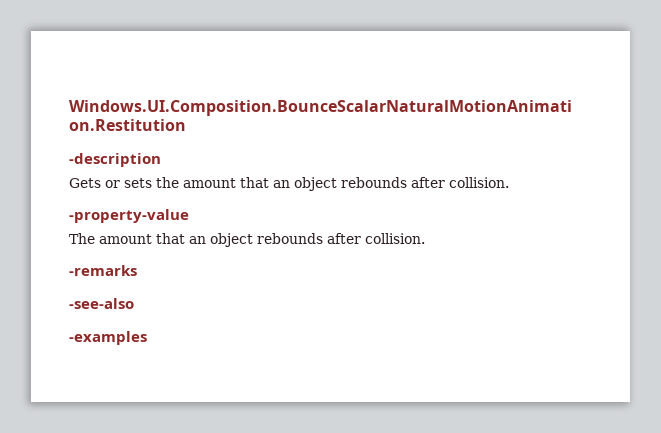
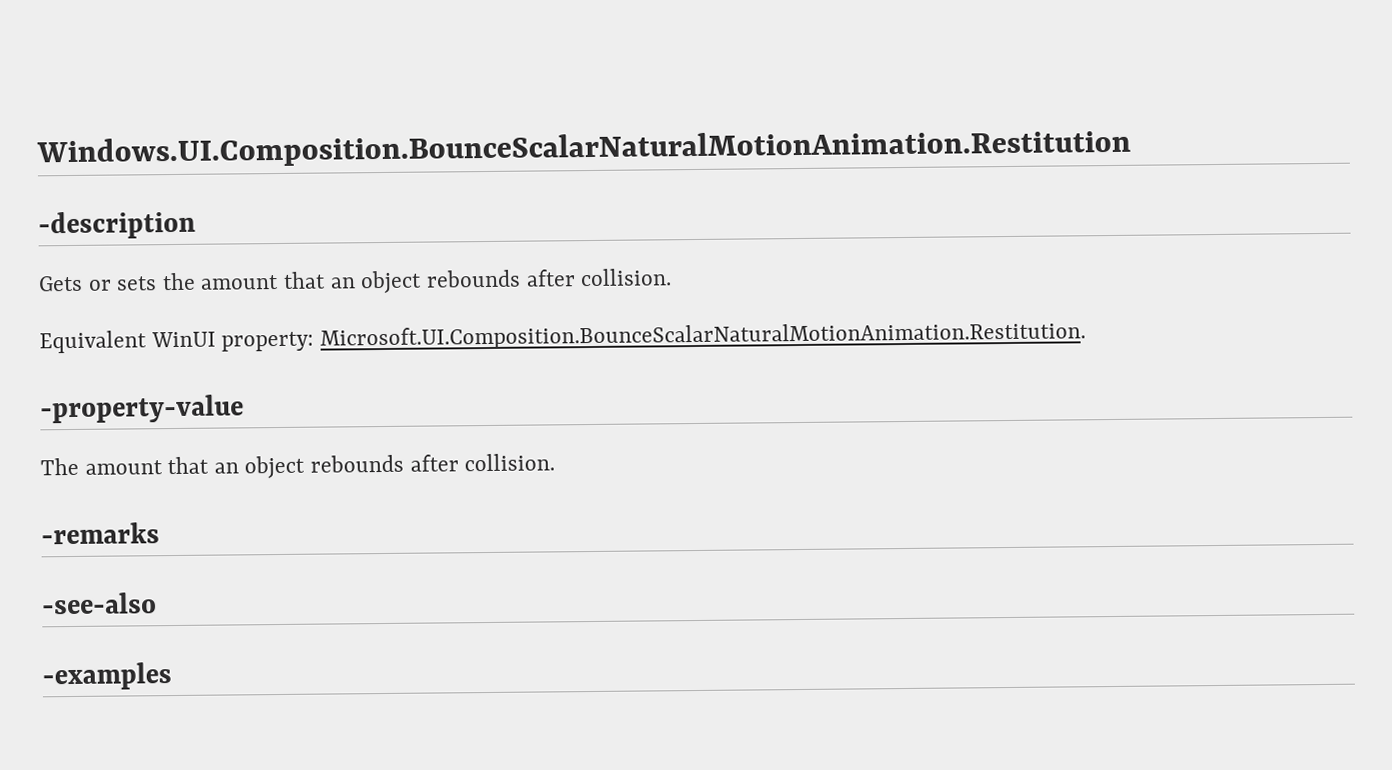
(509, 182) none -> [39,321,1086,354] // Equivalent WinUI property: Microsoft.UI.Composition.BounceScalarNaturalMotionAnimation.Restitution.

